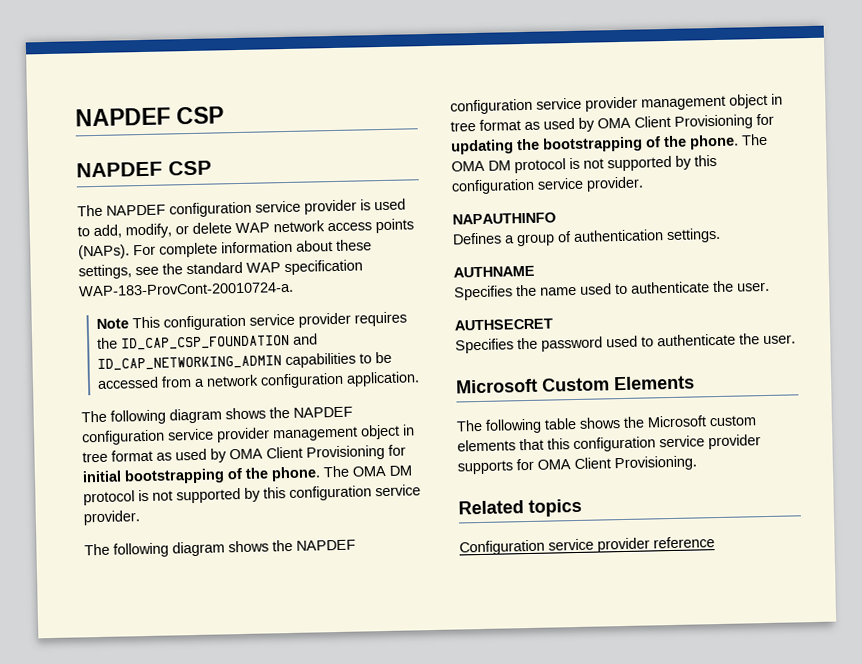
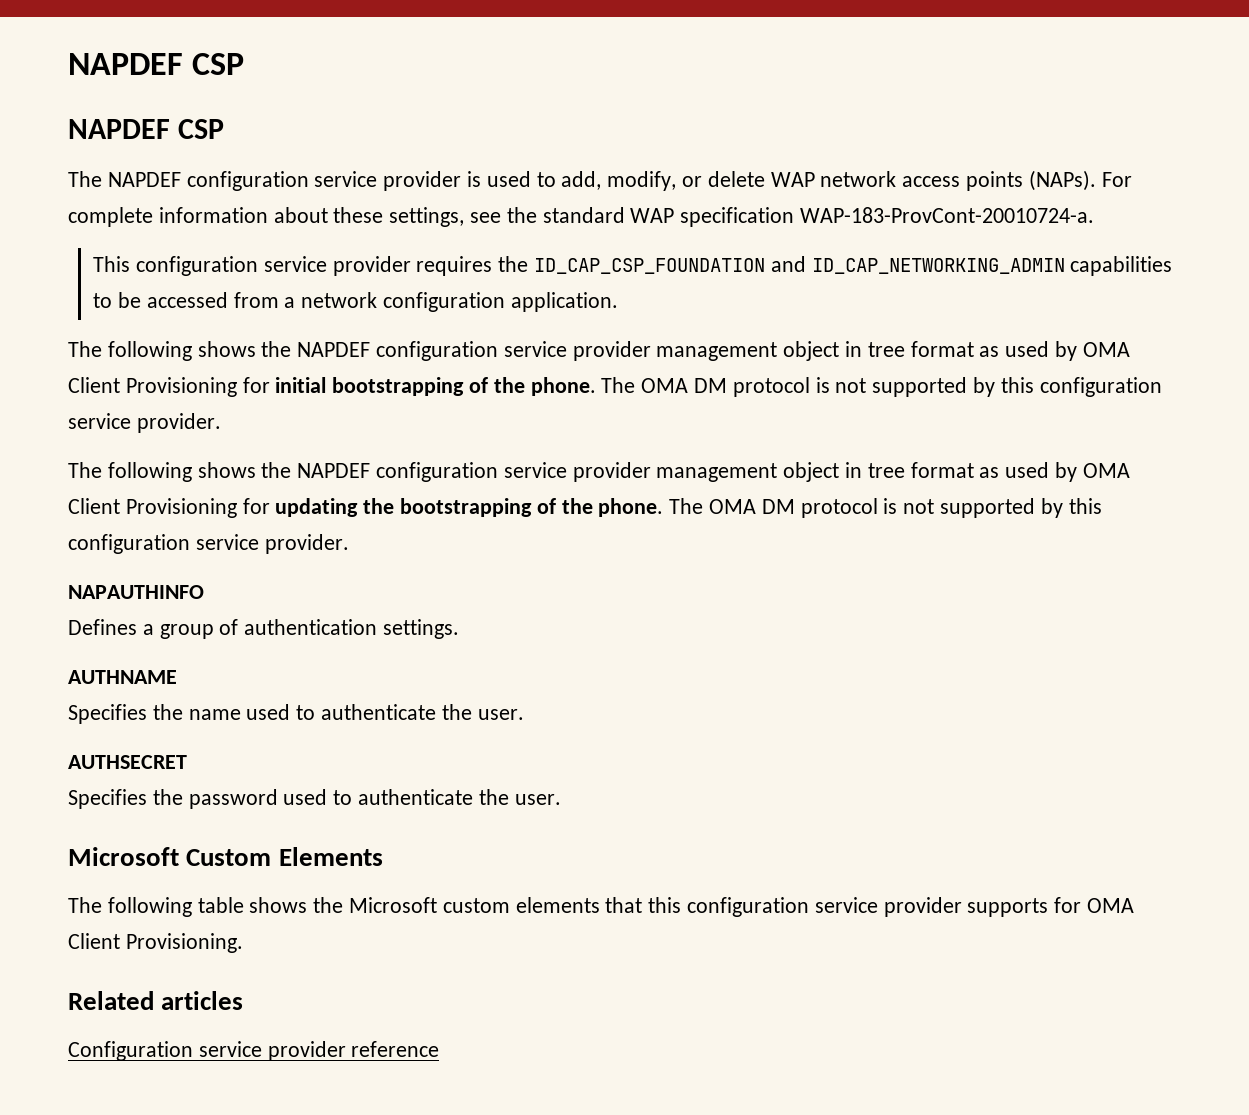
[96,318,130,329] Note -> (1095, 215) none
[169,408,222,424] diagram -> (192, 351) none
[172,541,225,557] diagram -> (192, 472) none
[528,498,582,517] topics -> [161,991,244,1010] articles

